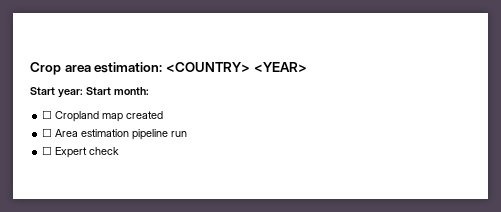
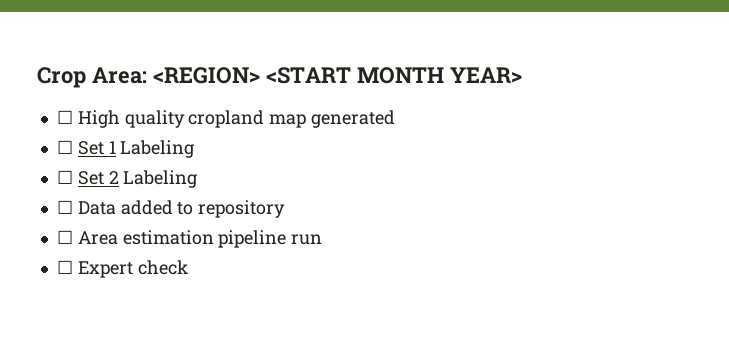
[64,62,307,73] [30,87,149,98] [42,110,164,122] area estimation: <COUNTRY> <YEAR> // Start year: Start month: // ☐ Cropland map created -> [91,67,522,84] [56,110,396,128] [56,140,195,158] [56,170,198,188] [56,200,286,218] Area: <REGION> <START MONTH YEAR> // ☐ High quality cropland map generated // ☐ Set 1 Labeling // ☐ Set 2 Labeling // ☐ Data added to repository

